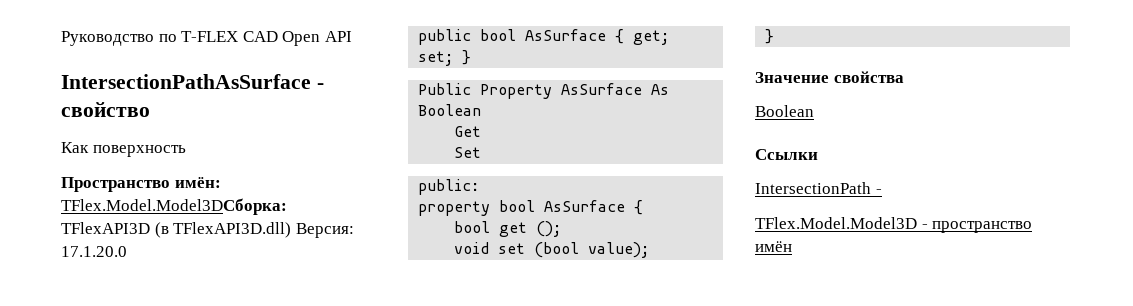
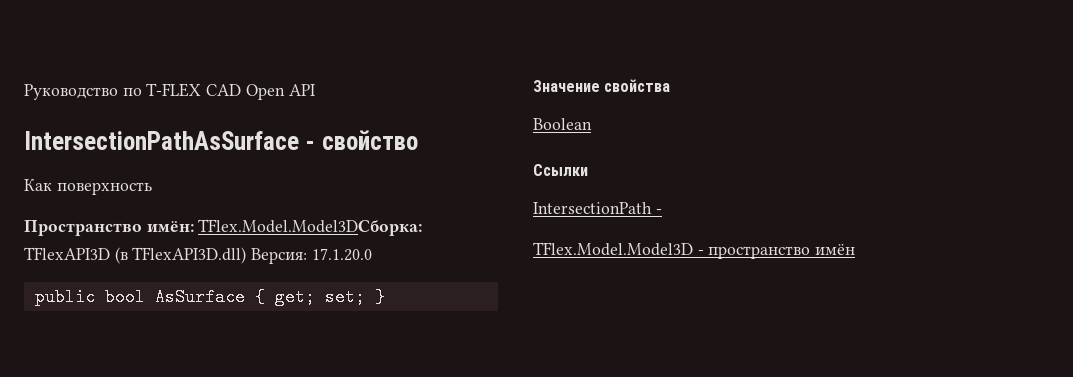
[418,83,670,99] [418,104,482,116] [454,126,482,137] [454,147,482,158] [418,179,480,195] [418,200,644,216] [454,221,562,237] [454,242,650,258] [765,29,775,44] // Public Property AsSurface As Boolean // Get // Set // public: // property bool AsSurface { // bool get (); // void set (bool value); // } -> (385, 297) none

